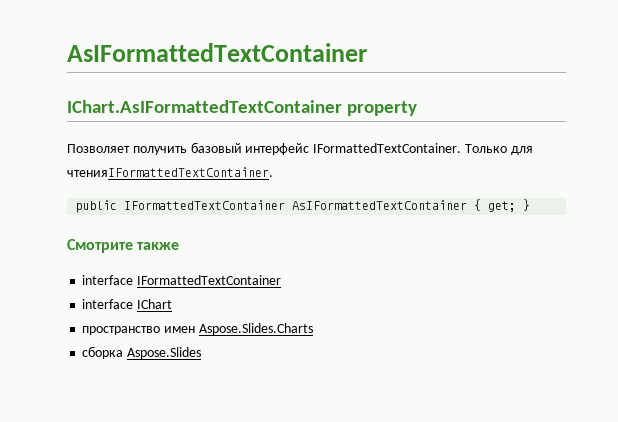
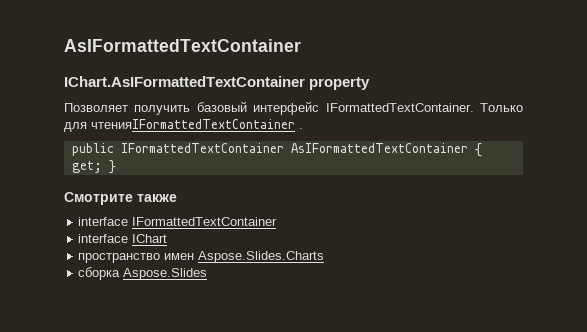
[67,167,273,177] чтенияIFormattedTextContainer. -> [91,119,303,129] чтенияIFormattedTextContainer .

